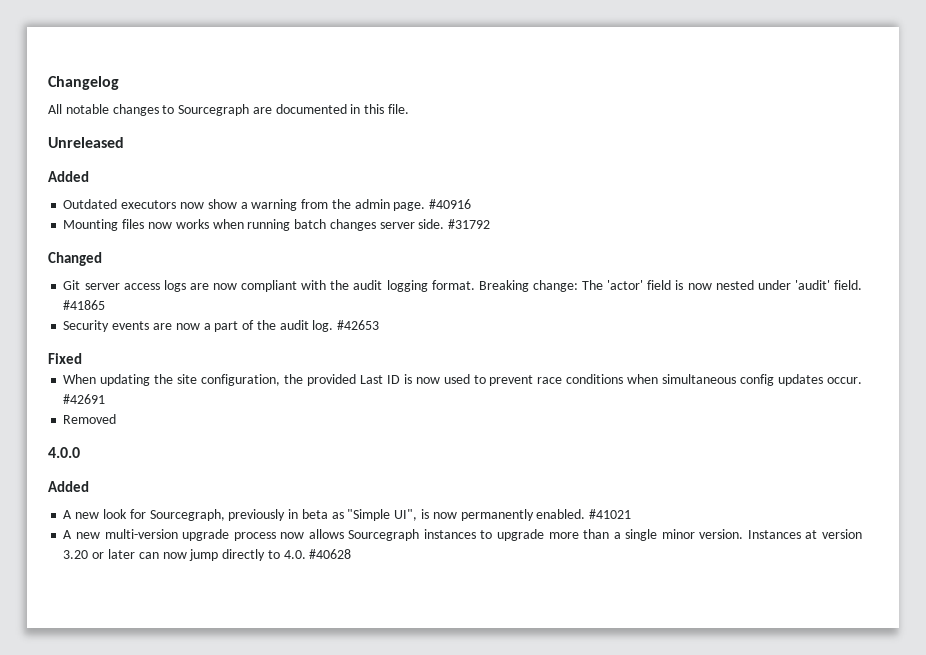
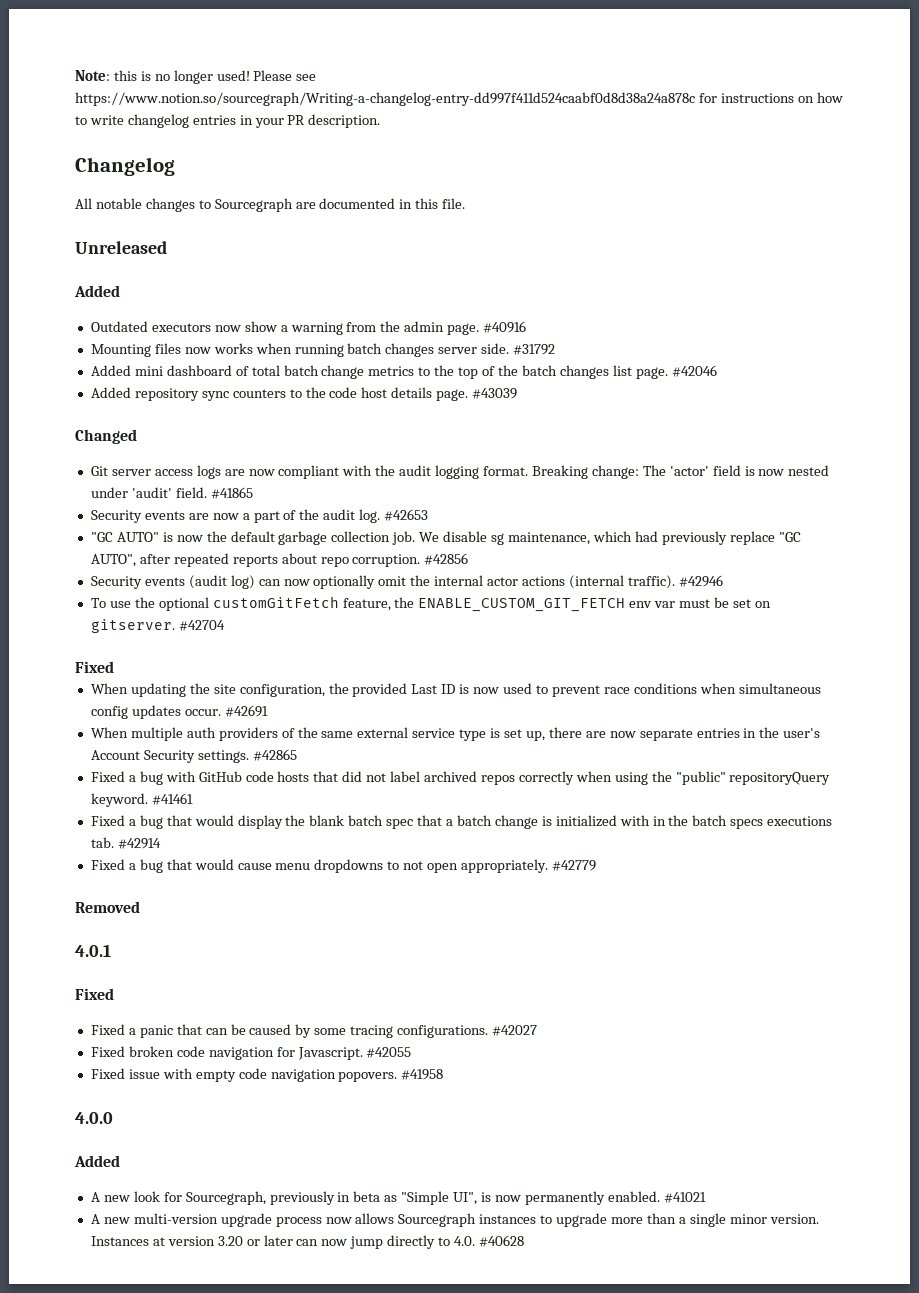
(48, 83) none -> [75,70,317,84] [75,92,843,106] [75,114,381,128] Note: this is no longer used! Please see https://www.notion.so/sourcegraph/Writing-a-changelog-entry-dd997f411d524caabf0d8d38a24a878c for instructions on how to write changelog entries in your PR description. //
(491, 224) none -> [90,365,717,379] [90,387,518,401] // Added mini dashboard of total batch change metrics to the top of the batch changes list page. #42046 // Added repository sync counters to the code host details page. #43039
(380, 325) none -> [90,531,801,545] [90,553,469,567] [90,575,723,589] [90,596,771,612] [90,619,225,633] // "GC AUTO" is now the default garbage collection job. We disable sg maintenance, which had previously replace "GC AUTO", after repeated reports about repo corruption. #42856 // Security events (audit log) can now optionally omit the internal actor actions (internal traffic). #42946 // To use the optional customGitFetch feature, the ENABLE_CUSTOM_GIT_FETCH env var must be set on gitserver. #42704
[63,414,117,424] Removed -> [90,727,821,741] [90,749,297,763] [90,771,831,785] [90,793,193,807] [90,815,833,829] [90,837,161,849] [90,859,596,873] [75,901,140,913] [75,944,111,957] [75,988,114,1000] [90,1024,538,1038] [90,1046,412,1060] [90,1068,444,1082] When multiple auth providers of the same external service type is set up, there are now separate entries in the user's Account Security settings. #42865 // Fixed a bug with GitHub code hosts that did not label archived repos correctly when using the "public" repositoryQuery keyword. #41461 // Fixed a bug that would display the blank batch spec that a batch change is initialized with in the batch specs executions tab. #42914 // Fixed a bug that would cause menu dropdowns to not open appropriately. #42779 // Removed // 4.0.1 // Fixed // Fixed a panic that can be caused by some tracing configurations. #42027 // Fixed broken code navigation for Javascript. #42055 // Fixed issue with empty code navigation popovers. #41958

